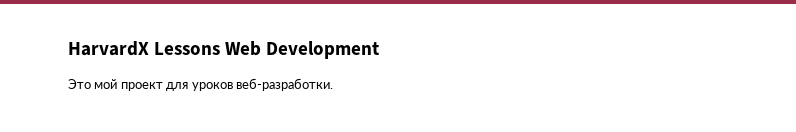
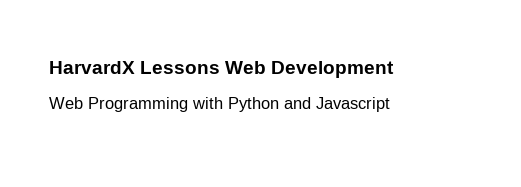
[68,78,333,91] Это мой проект для уроков веб-разработки. -> [49,97,390,112] Web Programming with Python and Javascript

